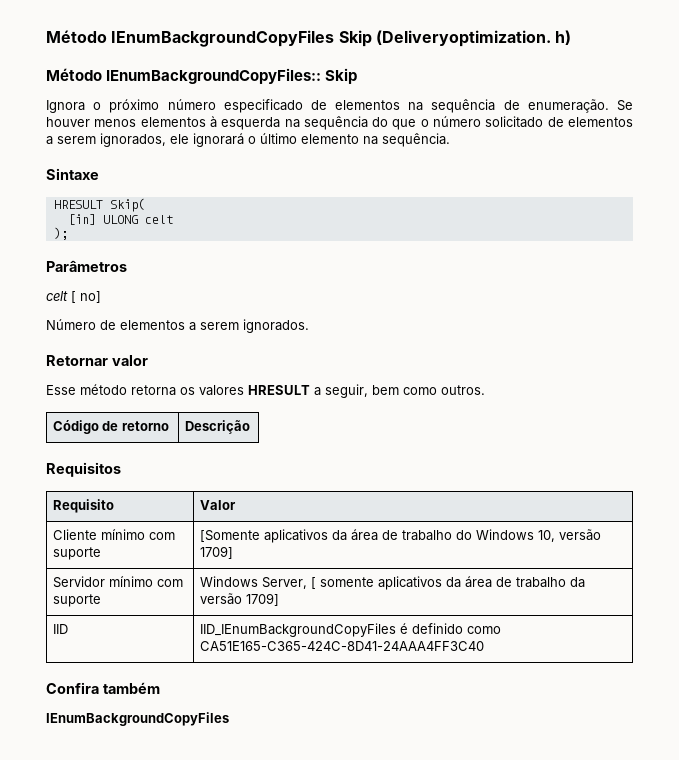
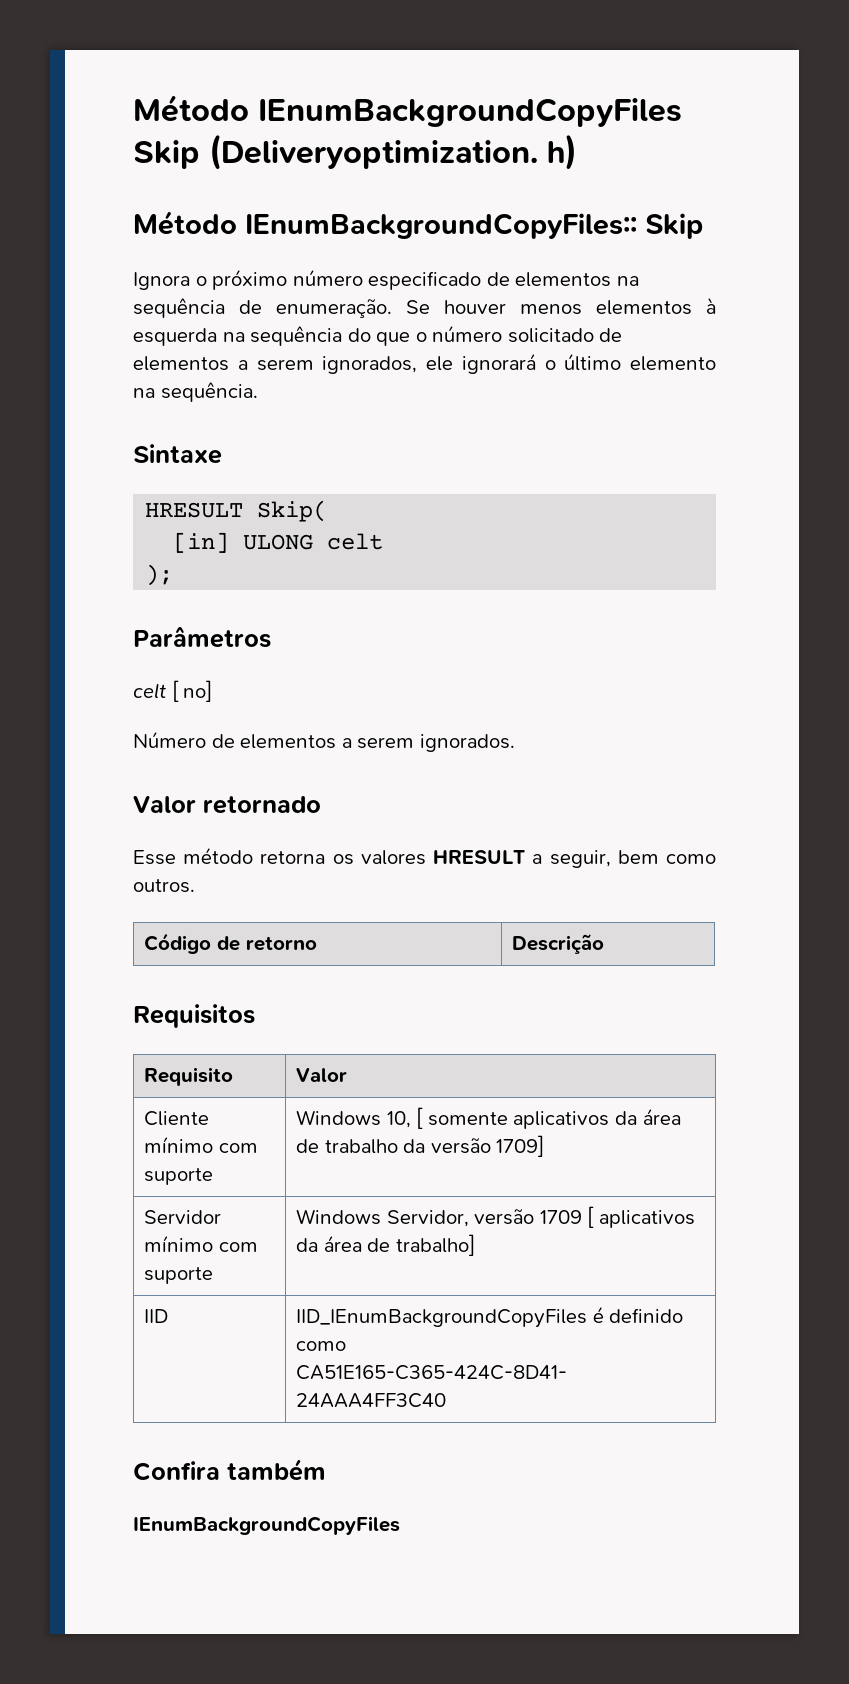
[46,355,148,366] Retornar valor -> [133,796,321,814] Valor retornado
[199,529,601,543] [199,546,233,559] [52,576,183,588] [52,594,101,607] [199,576,307,589] [Somente aplicativos da área de trabalho do Windows 10, versão 1709] // Servidor mínimo com suporte | Windows Server, -> [296,1110,411,1128] Windows 10,
(279, 599) none -> [144,1210,222,1224] [144,1235,258,1252] [144,1267,214,1284] [296,1206,696,1228] [296,1234,475,1256] // Servidor mínimo com suporte | Windows Servidor, versão 1709 [ aplicativos da área de trabalho]

